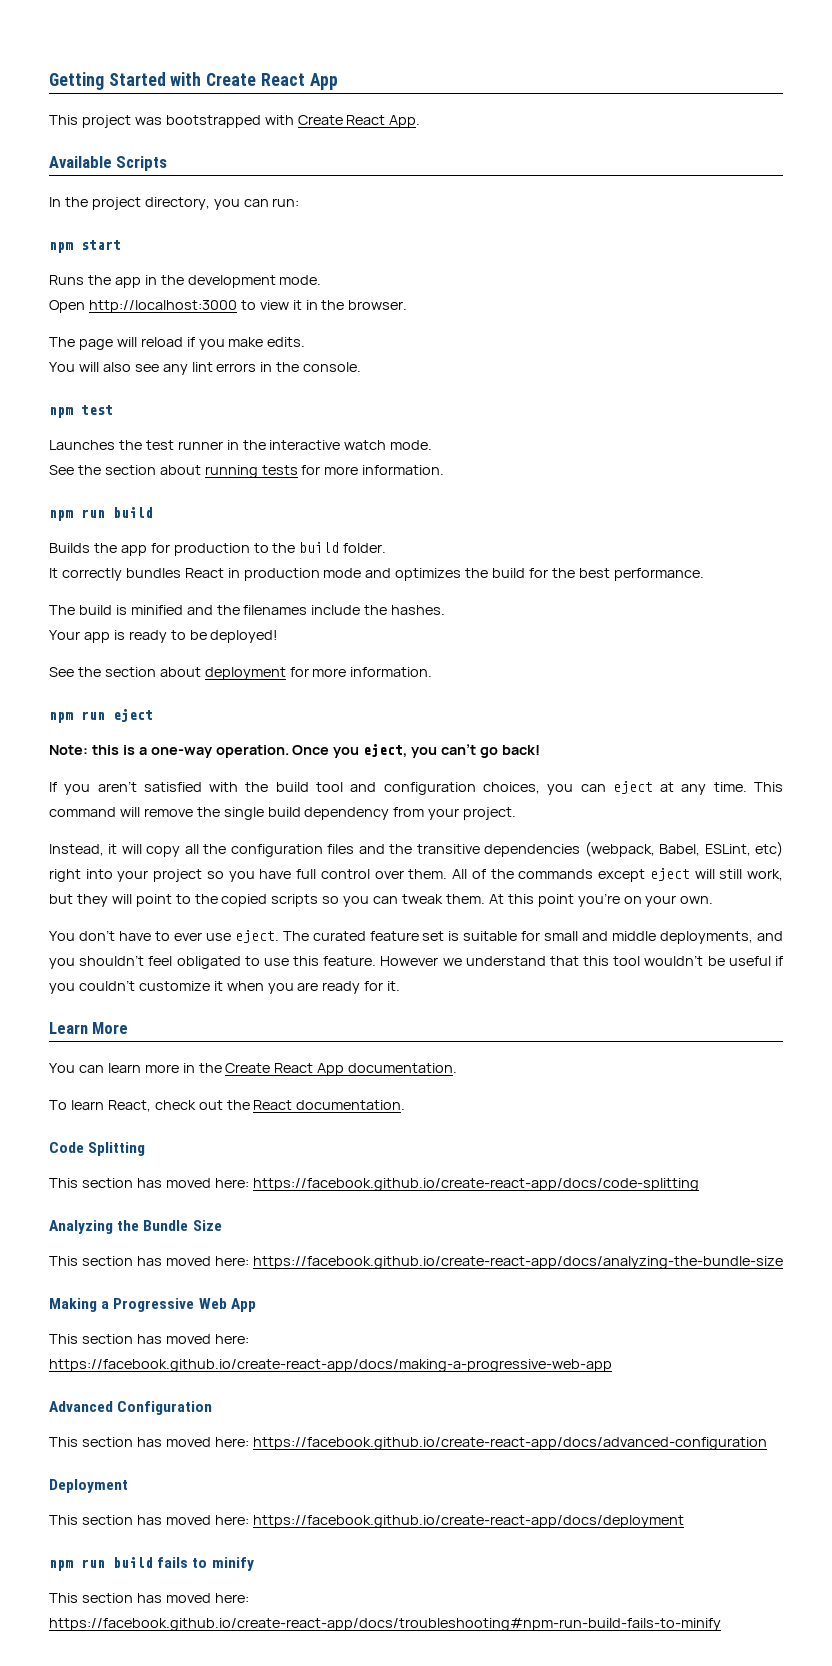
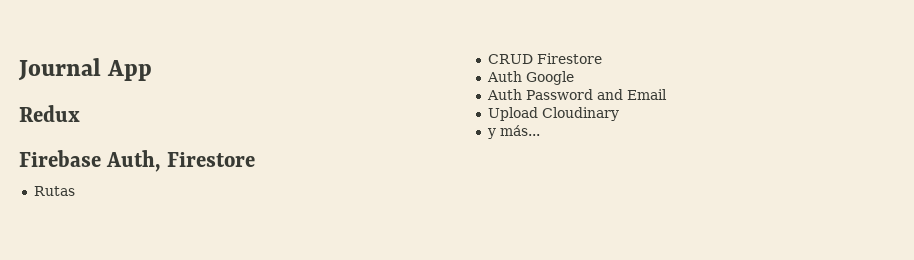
[49,72,338,90] [49,115,421,128] [49,156,168,171] [49,197,300,210] [49,240,121,253] [49,275,322,288] [49,300,408,313] [49,337,306,350] [49,362,362,375] [49,405,113,418] [49,440,433,450] [49,465,445,478] [49,507,153,521] [49,542,387,556] [49,568,704,581] [49,605,446,615] [49,630,279,643] [49,667,433,680] [49,709,153,723] [49,744,540,758] [49,781,783,795] [49,807,517,820] [49,841,783,857] [49,868,783,882] [49,893,714,907] [49,930,784,944] [49,955,783,969] [49,980,401,994] [49,1022,129,1034] [49,1063,458,1076] [49,1100,406,1112] [49,1142,146,1156] [49,1178,699,1191] [49,1220,222,1234] [49,1256,783,1269] [49,1298,256,1312] [49,1334,249,1344] [49,1359,612,1372] [49,1401,213,1415] [49,1437,767,1450] [49,1479,128,1493] [49,1515,684,1528] [49,1557,254,1571] [49,1593,249,1603] [49,1618,721,1631] Getting Started with Create React App // This project was bootstrapped with Create React App. // Available Scripts // In the project directory, you can run: // npm start // Runs the app in the development mode. // Open http://localhost:3000 to view it in the browser. // The page will reload if you make edits. // You will also see any lint errors in the console. // npm test // Launches the test runner in the interactive watch mode. // See the section about running tests for more information. // npm run build // Builds the app for production to the build folder. // It correctly bundles React in production mode and optimizes the build for the best performance. // The build is minified and the filenames include the hashes. // Your app is ready to be deployed! // See the section about deployment for more information. // npm run eject // Note: this is a one-way operation. Once you eject, you can’t go back! // If you aren’t satisfied with the build tool and configuration choices, you can eject at any time. This command will remove the single build dependency from your project. // Instead, it will copy all the configuration files and the transitive dependencies (webpack, Babel, ESLint, etc) right into your project so you have full control over them. All of the commands except eject will still work, but they will point to the copied scripts so you can tweak them. At this point you’re on your own. // You don’t have to ever use eject. The curated feature set is suitable for small and middle deployments, and you shouldn’t feel obligated to use this feature. However we understand that this tool wouldn’t be useful if you couldn’t customize it when you are ready for it. // Learn More // You can learn more in the Create React App documentation. // To learn React, check out the React documentation. // Code Splitting // This section has moved here: https://facebook.github.io/create-react-app/docs/code-splitting // Analyzing the Bundle Size // This section has moved here: https://facebook.github.io/create-react-app/docs/analyzing-the-bundle-size // Making a Progressive Web App // This section has moved here: https://facebook.github.io/create-react-app/docs/making-a-progressive-web-app // Advanced Configuration // This section has moved here: https://facebook.github.io/create-react-app/docs/advanced-configuration // Deployment // This section has moved here: https://facebook.github.io/create-react-app/docs/deployment // npm run build fails to minify // This section has moved here: https://facebook.github.io/create-react-app/docs/troubleshooting#npm-run-build-fails-to-minify -> [18,58,153,81] [19,105,80,122] [19,150,255,172] [33,186,75,196] [487,53,602,64] [486,71,574,85] [486,89,667,100] [487,107,619,121] [486,125,540,139] Journal App // Redux // Firebase Auth, Firestore // Rutas // CRUD Firestore // Auth Google // Auth Password and Email // Upload Cloudinary // y más...

